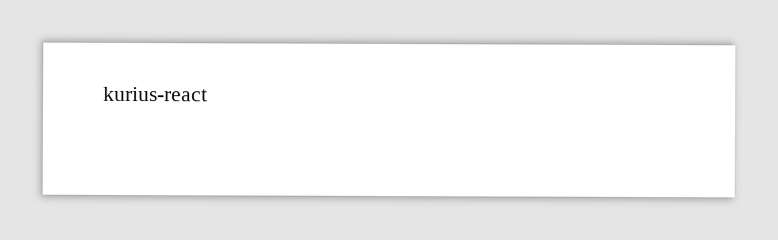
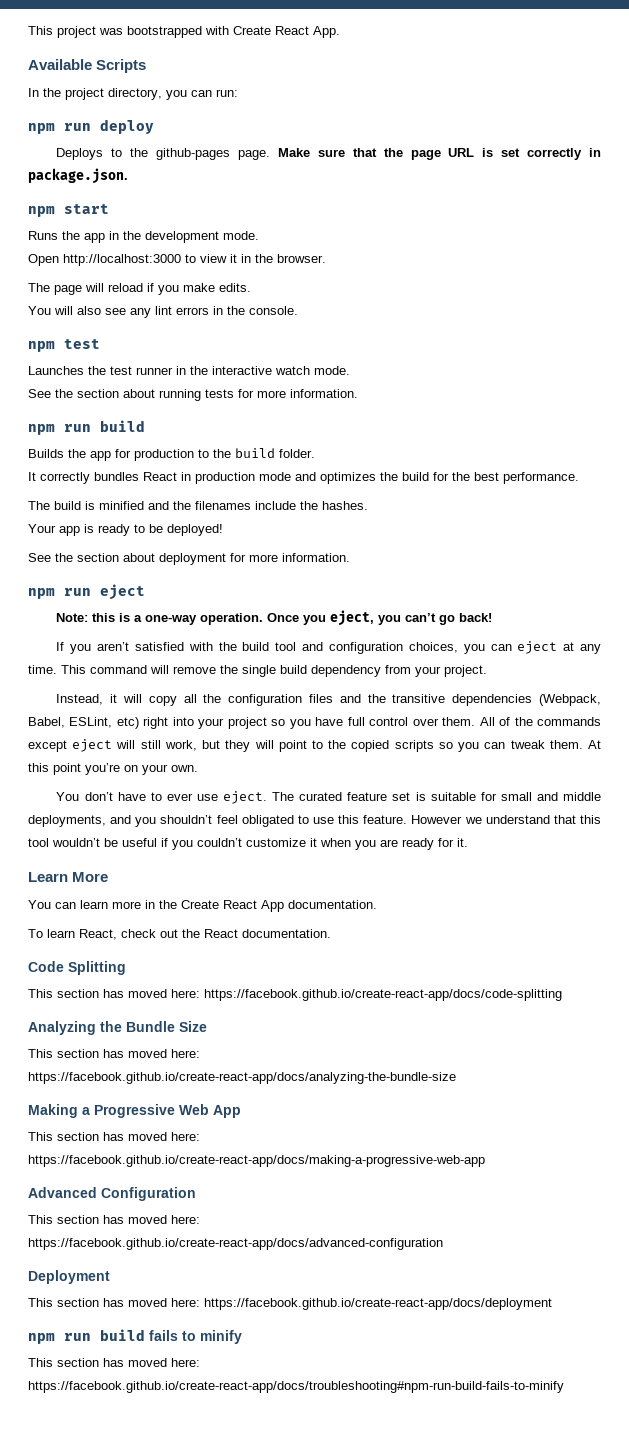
[103,86,208,102] kurius-react -> [28,26,340,38] [28,59,147,73] [28,88,238,100] [28,119,154,134] [56,148,602,160] [28,168,128,184] [28,204,109,217] [28,231,259,243] [28,254,326,266] [28,283,251,295] [28,306,298,318] [28,339,100,352] [28,366,350,375] [28,389,358,401] [28,420,145,435] [28,448,315,461] [28,472,579,484] [28,501,368,510] [28,524,223,536] [28,553,350,565] [28,584,145,600] [56,610,493,626] [56,641,601,654] [28,665,487,677] [56,694,601,706] [28,717,602,729] [28,739,601,752] [28,763,198,775] [56,791,602,804] [28,815,601,827] [28,838,468,850] [28,872,109,882] [28,900,377,912] [28,929,331,940] [28,961,126,975] [28,989,562,1001] [28,1021,207,1035] [28,1049,200,1058] [28,1072,456,1084] [28,1104,241,1118] [28,1132,200,1141] [28,1155,485,1167] [28,1187,196,1201] [28,1215,200,1224] [28,1238,443,1250] [28,1270,110,1284] [28,1298,552,1310] [28,1329,242,1344] [28,1358,200,1367] [28,1381,564,1393] This project was bootstrapped with Create React App. // Available Scripts // In the project directory, you can run: // npm run deploy // Deploys to the github-pages page. Make sure that the page URL is set correctly in package.json. // npm start // Runs the app in the development mode. // Open http://localhost:3000 to view it in the browser. // The page will reload if you make edits. // You will also see any lint errors in the console. // npm test // Launches the test runner in the interactive watch mode. // See the section about running tests for more information. // npm run build // Builds the app for production to the build folder. // It correctly bundles React in production mode and optimizes the build for the best performance. // The build is minified and the filenames include the hashes. // Your app is ready to be deployed! // See the section about deployment for more information. // npm run eject // Note: this is a one-way operation. Once you eject, you can’t go back! // If you aren’t satisfied with the build tool and configuration choices, you can eject at any time. This command will remove the single build dependency from your project. // Instead, it will copy all the configuration files and the transitive dependencies (Webpack, Babel, ESLint, etc) right into your project so you have full control over them. All of the commands except eject will still work, but they will point to the copied scripts so you can tweak them. At this point you’re on your own. // You don’t have to ever use eject. The curated feature set is suitable for small and middle deployments, and you shouldn’t feel obligated to use this feature. However we understand that this tool wouldn’t be useful if you couldn’t customize it when you are ready for it. // Learn More // You can learn more in the Create React App documentation. // To learn React, check out the React documentation. // Code Splitting // This section has moved here: https://facebook.github.io/create-react-app/docs/code-splitting // Analyzing the Bundle Size // This section has moved here: https://facebook.github.io/create-react-app/docs/analyzing-the-bundle-size // Making a Progressive Web App // This section has moved here: https://facebook.github.io/create-react-app/docs/making-a-progressive-web-app // Advanced Configuration // This section has moved here: https://facebook.github.io/create-react-app/docs/advanced-configuration // Deployment // This section has moved here: https://facebook.github.io/create-react-app/docs/deployment // npm run build fails to minify // This section has moved here: https://facebook.github.io/create-react-app/docs/troubleshooting#npm-run-build-fails-to-minify

